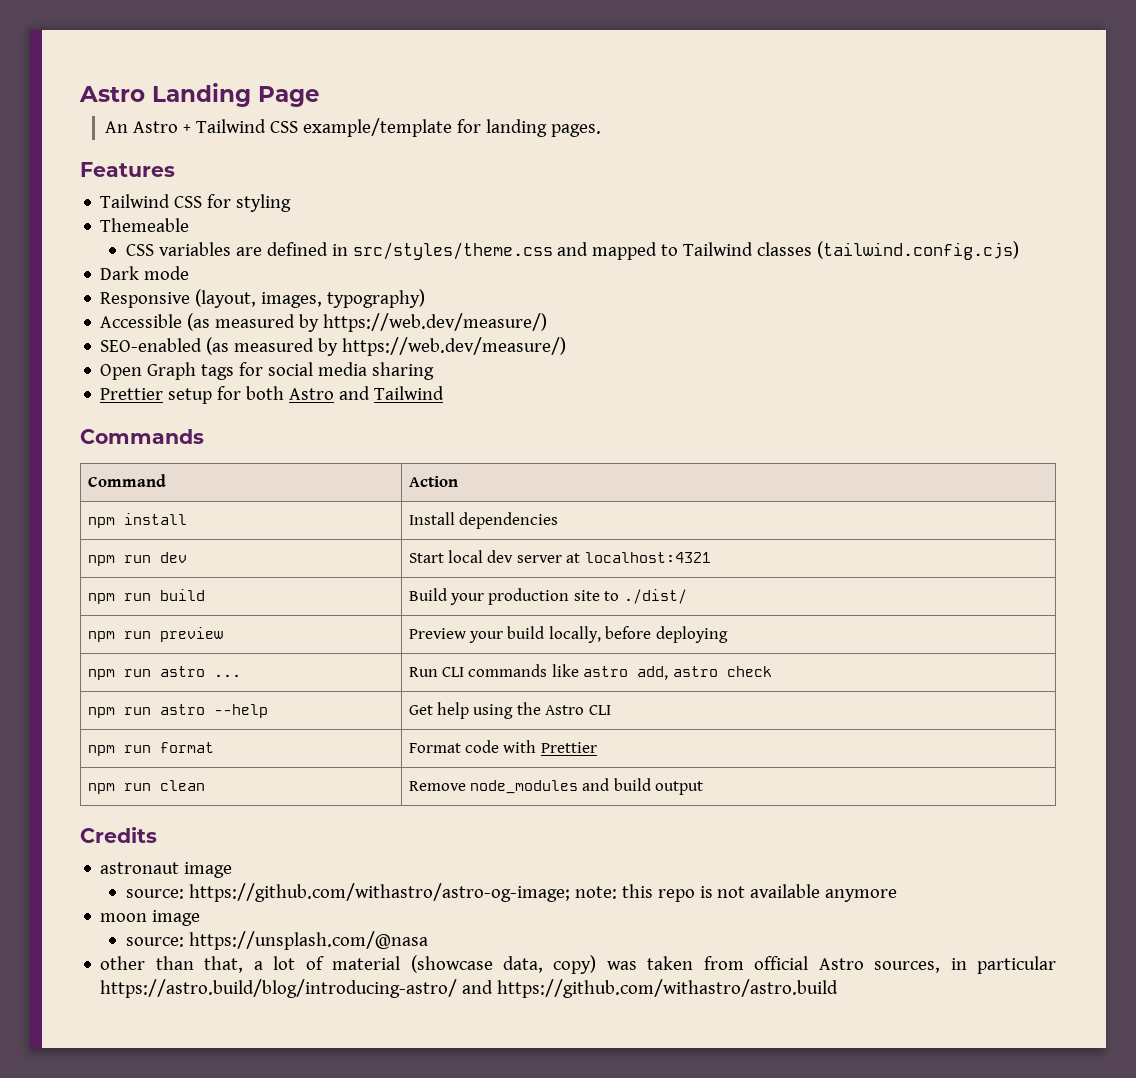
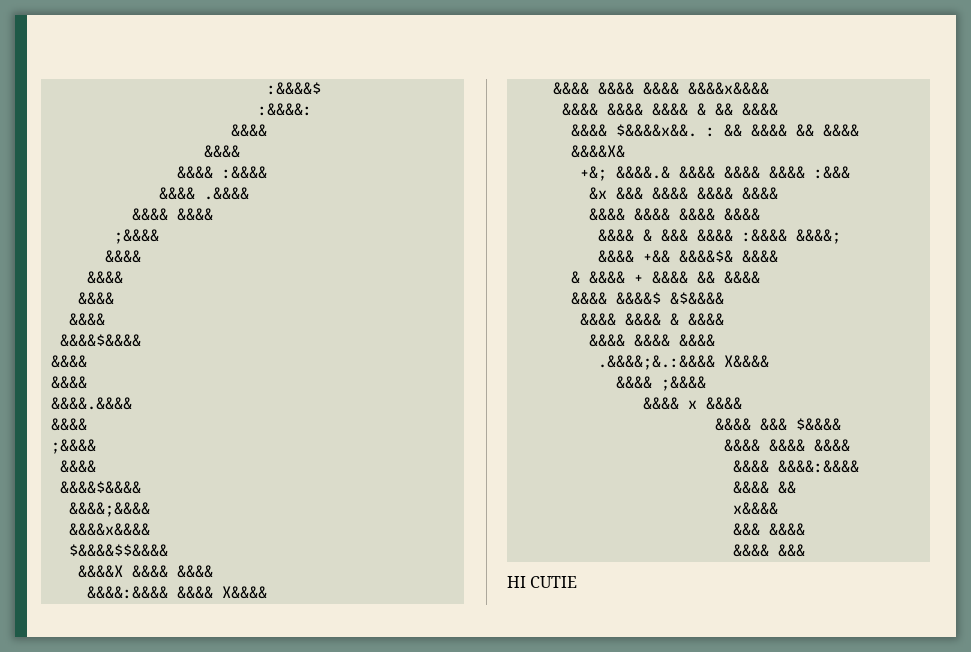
[79,83,320,107] [105,118,602,137] [80,162,175,177] [100,194,292,212] [100,218,190,232] [125,241,1020,260] [100,266,190,280] [100,289,426,308] [100,313,548,332] [100,337,567,356] [100,362,435,380] [100,386,445,404] [80,429,204,444] [87,474,166,487] [408,476,458,487] [87,513,187,528] [408,512,558,529] [87,552,187,566] [408,550,711,563] [87,589,205,604] [408,588,687,605] [87,627,223,642] [408,626,728,643] [87,666,241,680] [408,664,772,680] [87,704,268,718] [408,702,611,719] [87,742,214,756] [408,740,597,753] [87,780,205,794] [408,778,704,795] [80,827,157,843] [100,862,233,878] [125,883,898,902] [100,910,201,926] [125,931,428,950] [100,955,1057,974] [100,979,839,998] Astro Landing Page // An Astro + Tailwind CSS example/template for landing pages. // Features // Tailwind CSS for styling // Themeable // CSS variables are defined in src/styles/theme.css and mapped to Tailwind classes (tailwind.config.cjs) // Dark mode // Responsive (layout, images, typography) // Accessible (as measured by https://web.dev/measure/) // SEO-enabled (as measured by https://web.dev/measure/) // Open Graph tags for social media sharing // Prettier setup for both Astro and Tailwind // Commands // Command | Action // npm install | Install dependencies // npm run dev | Start local dev server at localhost:4321 // npm run build | Build your production site to ./dist/ // npm run preview | Preview your build locally, before deploying // npm run astro ... | Run CLI commands like astro add, astro check // npm run astro --help | Get help using the Astro CLI // npm run format | Format code with Prettier // npm run clean | Remove node_modules and build output // Credits // astronaut image // source: https://github.com/withastro/astro-og-image; note: this repo is not available anymore // moon image // source: https://unsplash.com/@nasa // other than that, a lot of material (showcase data, copy) was taken from official Astro sources, in particular https://astro.build/blog/introducing-astro/ and https://github.com/withastro/astro.build -> [266,82,321,95] [257,103,312,116] [230,124,267,137] [203,145,240,158] [176,166,267,179] [158,187,249,200] [131,208,213,221] [113,229,159,244] [104,250,141,263] [86,271,123,284] [77,292,114,305] [68,313,105,326] [59,334,141,347] [50,355,87,368] [50,376,87,389] [50,397,132,410] [50,418,87,431] [50,439,96,454] [59,460,96,473] [59,481,141,494] [68,502,150,517] [68,523,150,536] [68,544,168,557] [77,565,213,578] [86,586,267,599] [552,82,769,95] [561,103,778,116] [570,124,859,137] [570,145,625,158] [579,166,850,181] [588,187,778,200] [588,208,760,221] [597,229,841,244] [597,250,778,263] [570,271,760,284] [570,292,724,305] [579,313,724,326] [588,334,715,347] [597,355,769,370] [615,376,706,391] [642,397,742,410] [714,418,841,431] [723,439,850,452] [732,460,859,473] [732,481,796,494] [732,502,778,515] [732,523,805,536] [732,544,805,557] [507,576,578,588] :&&&&$ // :&&&&: // &&&& // &&&& // &&&& :&&&& // &&&& .&&&& // &&&& &&&& // ;&&&& // &&&& // &&&& // &&&& // &&&& // &&&&$&&&& // &&&& // &&&& // &&&&.&&&& // &&&& // ;&&&& // &&&& // &&&&$&&&& // &&&&;&&&& // &&&&x&&&& // $&&&&$$&&&& // &&&&X &&&& &&&& // &&&&:&&&& &&&& X&&&& // &&&& &&&& &&&& &&&&x&&&& // &&&& &&&& &&&& & && &&&& // &&&& $&&&&x&&. : && &&&& && &&&& &&&&X& // +&; &&&&.& &&&& &&&& &&&& :&&& // &x &&& &&&& &&&& &&&& // &&&& &&&& &&&& &&&& // &&&& & &&& &&&& :&&&& &&&&; // &&&& +&& &&&&$& &&&& // & &&&& + &&&& && &&&& // &&&& &&&&$ &$&&&& // &&&& &&&& & &&&& // &&&& &&&& &&&& // .&&&&;&.:&&&& X&&&& // &&&& ;&&&& // &&&& x &&&& // &&&& &&& $&&&& // &&&& &&&& &&&& // &&&& &&&&:&&&& // &&&& && // x&&&& // &&& &&&& // &&&& &&& // HI CUTIE

